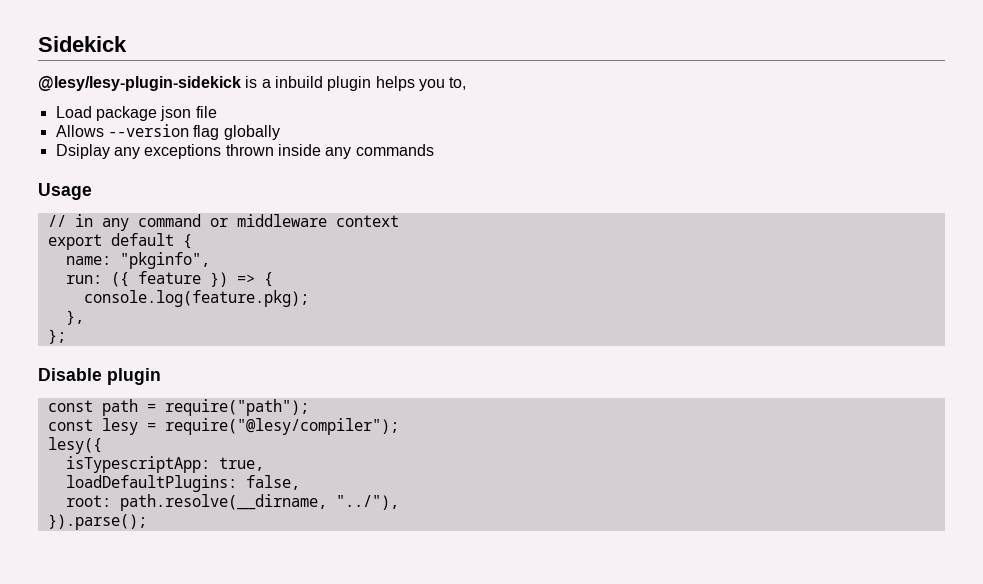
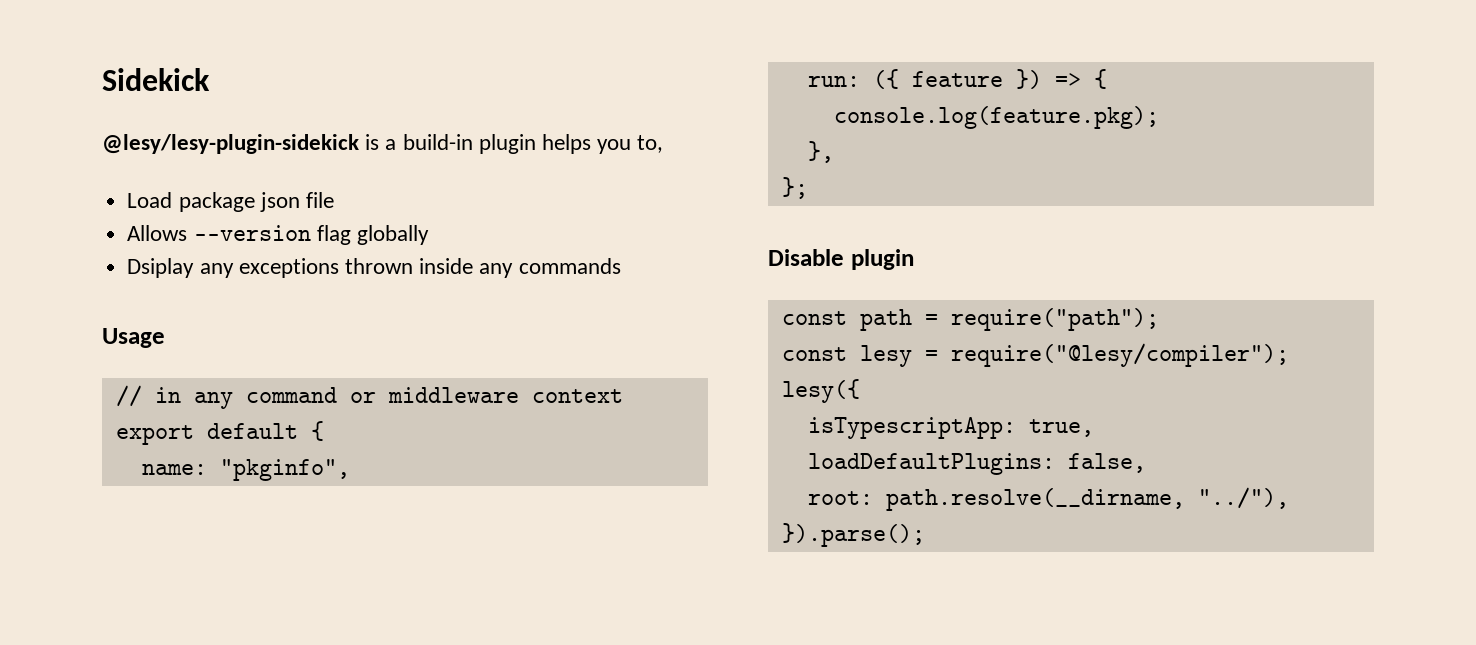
[274,76,323,88] inbuild -> [402,134,473,150] build-in

